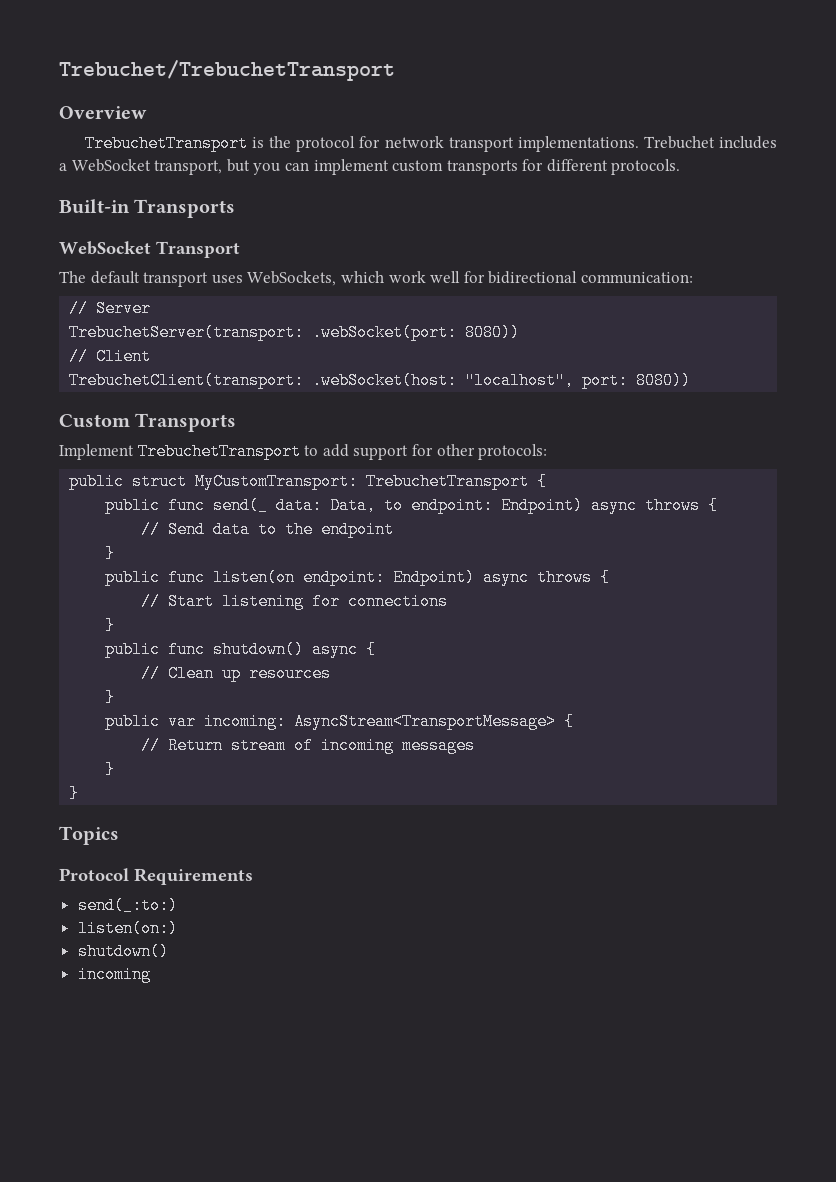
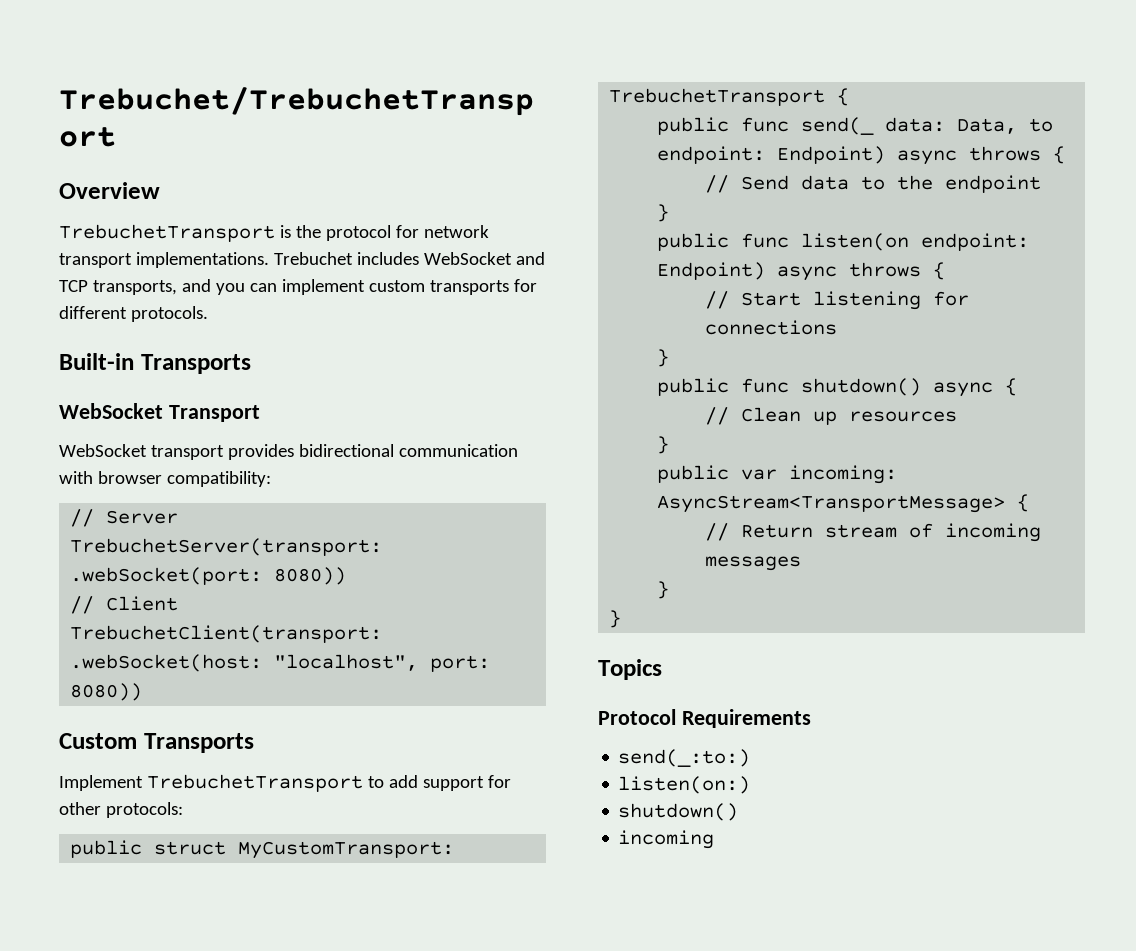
[59,159,250,175] a WebSocket transport, but -> [423,252,545,265] [59,279,211,295] WebSocket and TCP transports, and
[59,271,693,287] The default transport uses WebSockets, which work well for bidirectional communication: -> [59,444,518,460] [59,471,271,487] WebSocket transport provides bidirectional communication with browser compatibility:

